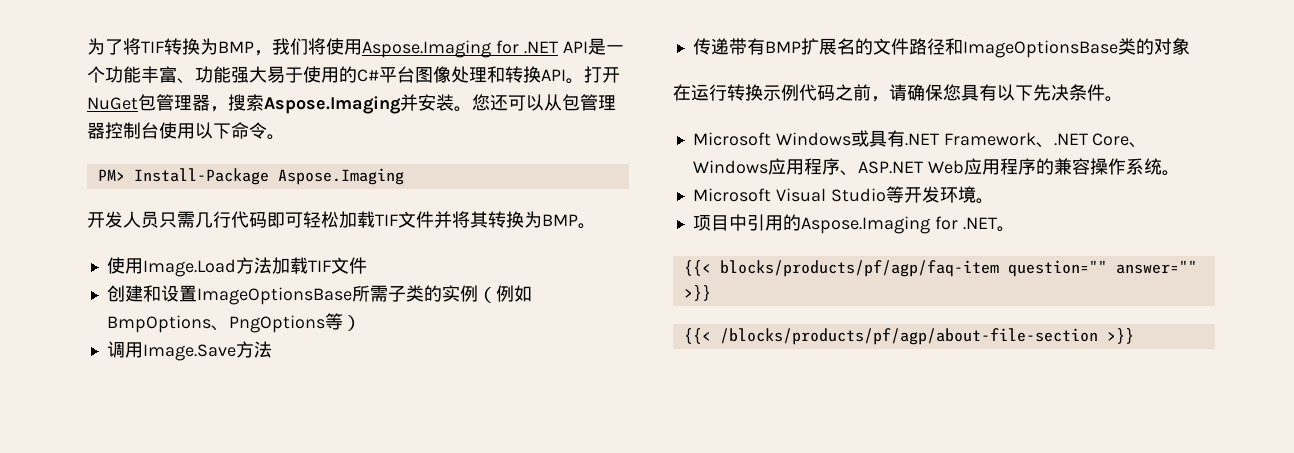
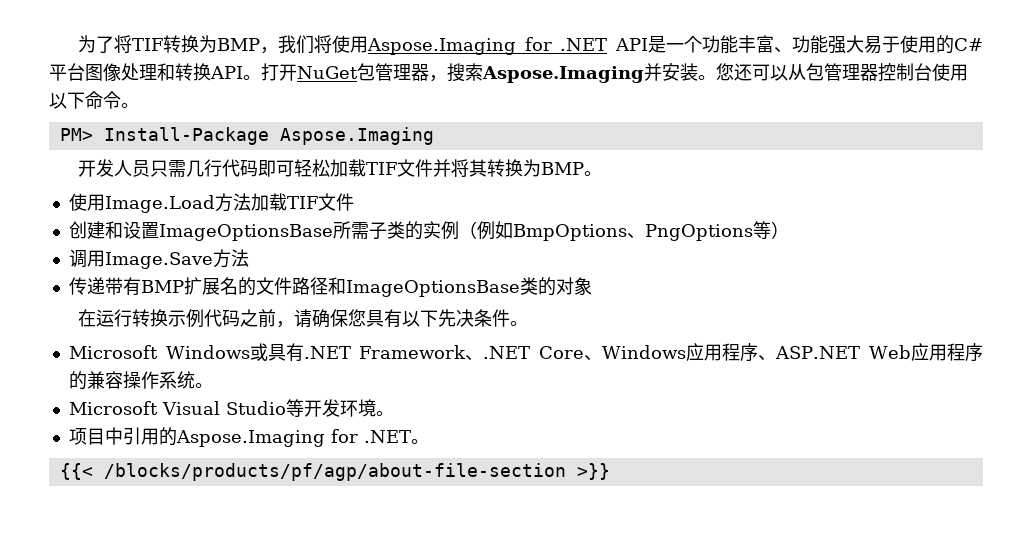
[683,260,1197,277] [683,285,711,301] // {{< blocks/products/pf/agp/faq-item question="" answer="" >}} -> (429, 441) none

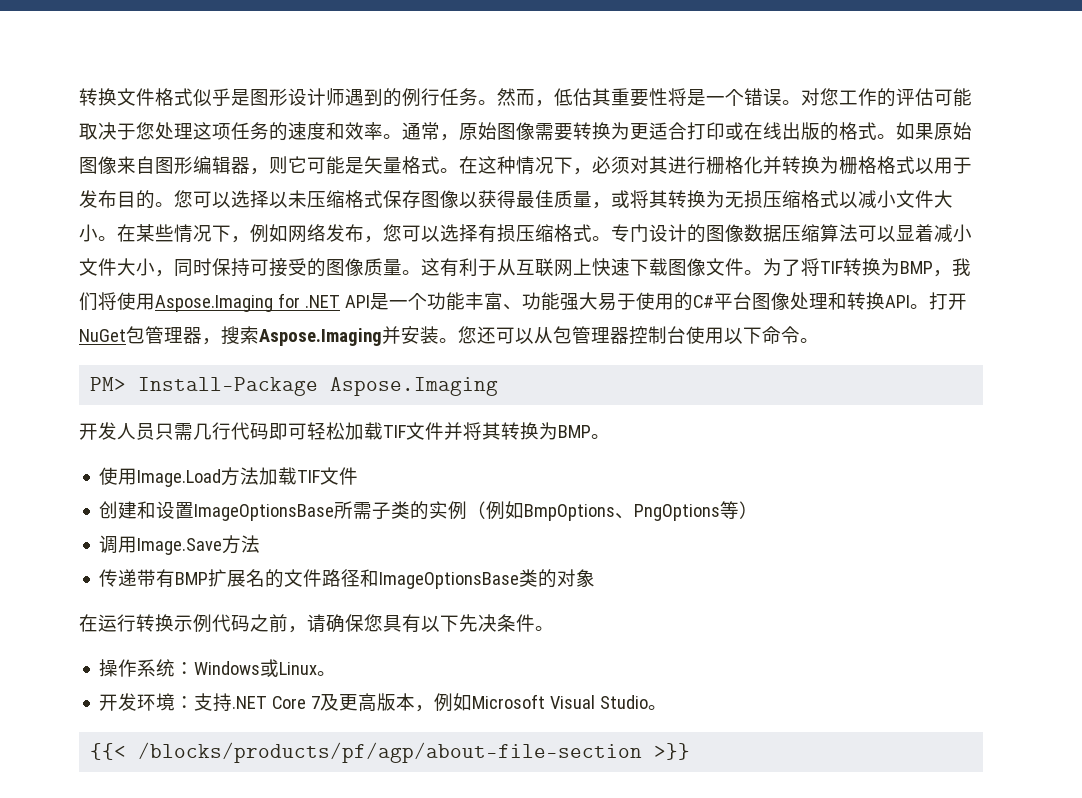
(78, 44) none -> [79,88,972,107] [79,122,972,141] [79,156,972,175] [79,190,953,209] [79,224,972,243] [79,258,763,277] 转换文件格式似乎是图形设计师遇到的例行任务。然而，低估其重要性将是一个错误。对您工作的评估可能取决于您处理这项任务的速度和效率。通常，原始图像需要转换为更适合打印或在线出版的格式。如果原始图像来自图形编辑器，则它可能是矢量格式。在这种情况下，必须对其进行栅格化并转换为栅格格式以用于发布目的。您可以选择以未压缩格式保存图像以获得最佳质量，或将其转换为无损压缩格式以减小文件大小。在某些情况下，例如网络发布，您可以选择有损压缩格式。专门设计的图像数据压缩算法可以显着减小文件大小，同时保持可接受的图像质量。这有利于从互联网上快速下载图像文件。
[68,343,983,362] [68,371,213,390] [68,399,394,417] [68,427,411,447] Microsoft Windows或具有.NET Framework、.NET Core、Windows应用程序、ASP.NET Web应用程序的兼容操作系统。 // Microsoft Visual Studio等开发环境。 // 项目中引用的Aspose.Imaging for .NET -> [99,659,337,677] [99,693,649,712] 操作系统：Windows或Linux。 // 开发环境：支持.NET Core 7及更高版本，例如Microsoft Visual Studio

